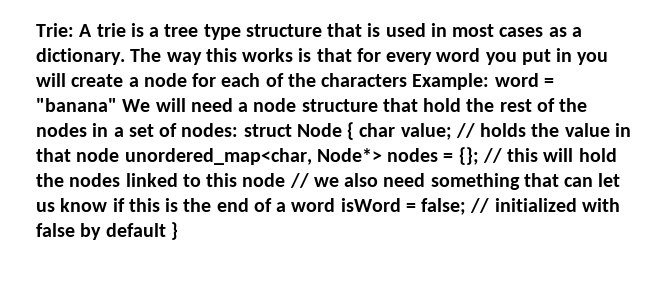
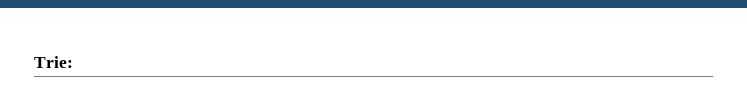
[79,23,582,40] [36,48,609,65] [36,73,554,90] [36,98,588,112] [36,122,631,140] [36,147,617,165] [36,173,621,190] [36,198,620,215] [36,222,178,240] A trie is a tree type structure that is used in most cases as a dictionary. The way this works is that for every word you put in you will create a node for each of the characters Example: word = "banana" We will need a node structure that hold the rest of the nodes in a set of nodes: struct Node { char value; // holds the value in that node unordered_map<char, Node*> nodes = {}; // this will hold the nodes linked to this node // we also need something that can let us know if this is the end of a word isWord = false; // initialized with false by default } -> (73, 62) none

